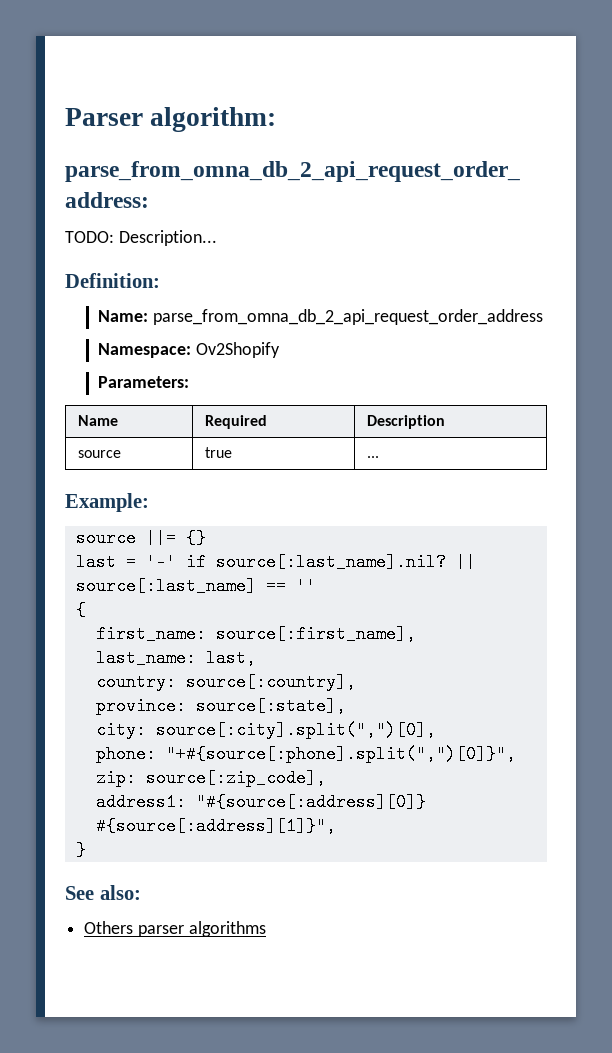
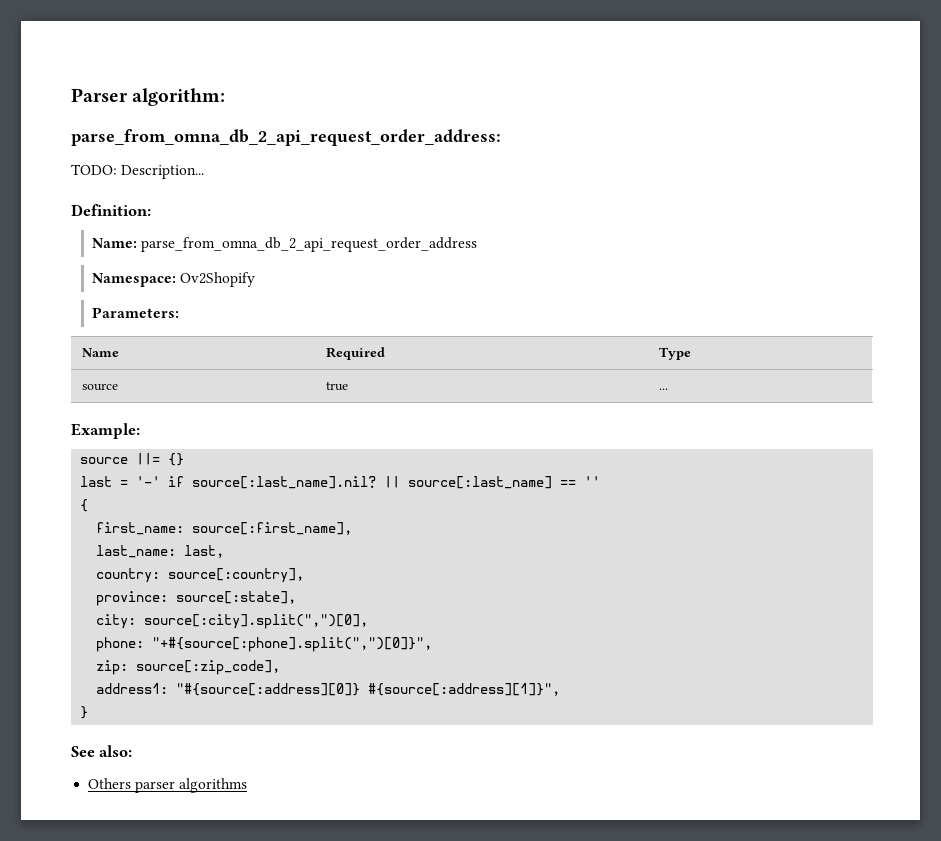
[367,415,446,429] Description -> [659,347,692,360] Type

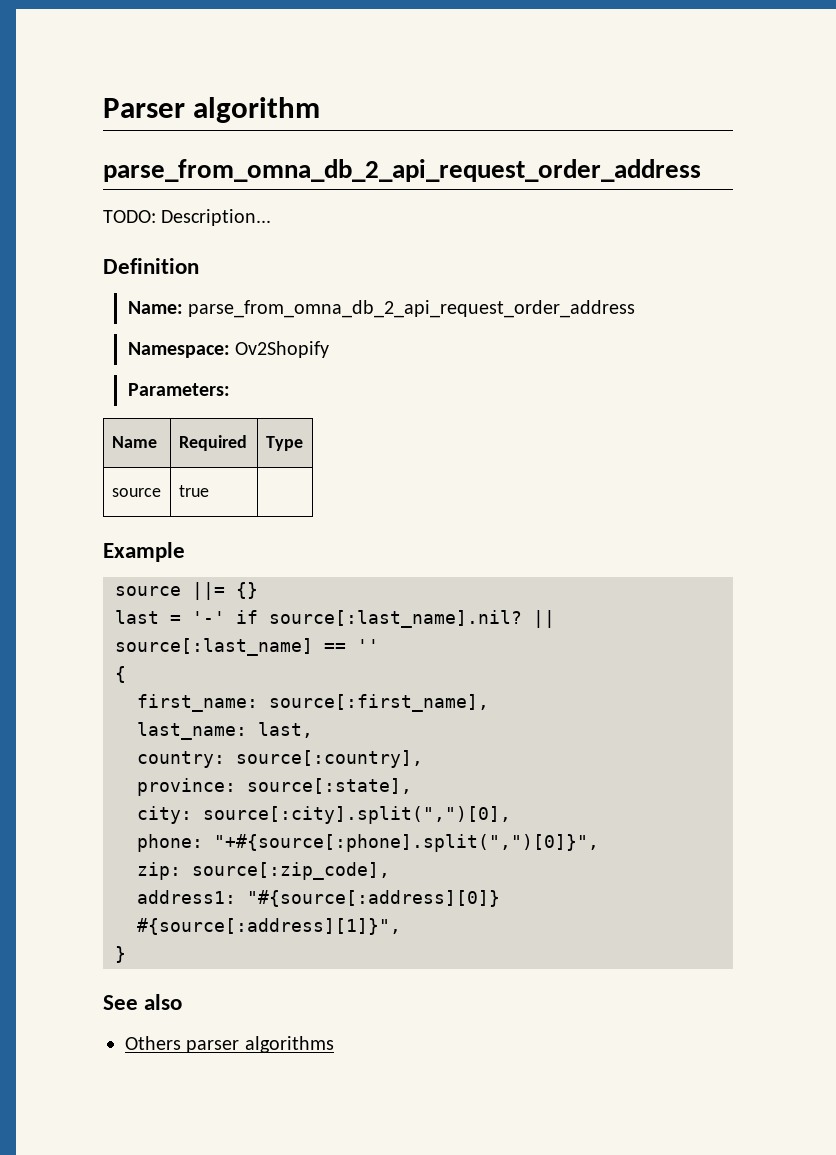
[132,88,226,106] [71,129,501,146] algorithm: // parse_from_omna_db_2_api_request_order_address: -> [193,97,321,123] [103,159,701,182] algorithm // parse_from_omna_db_2_api_request_order_address
[71,204,151,216] Definition: -> [103,258,199,274] Definition
[659,388,669,390] [71,423,140,439] ... // Example: -> [103,542,185,562] // Example
[99,745,133,757] also: -> [144,994,183,1010] also

